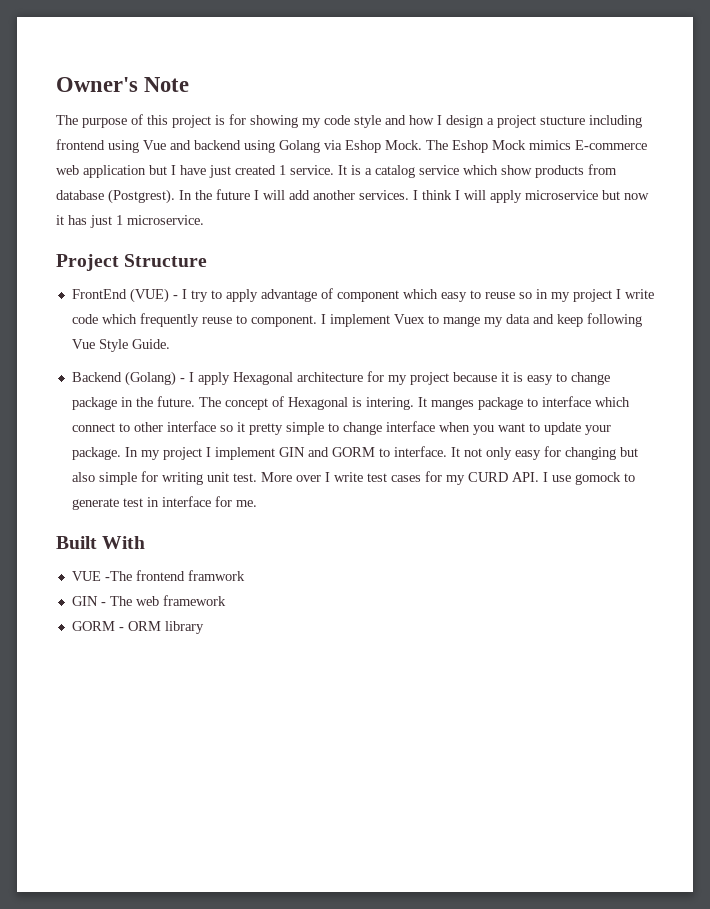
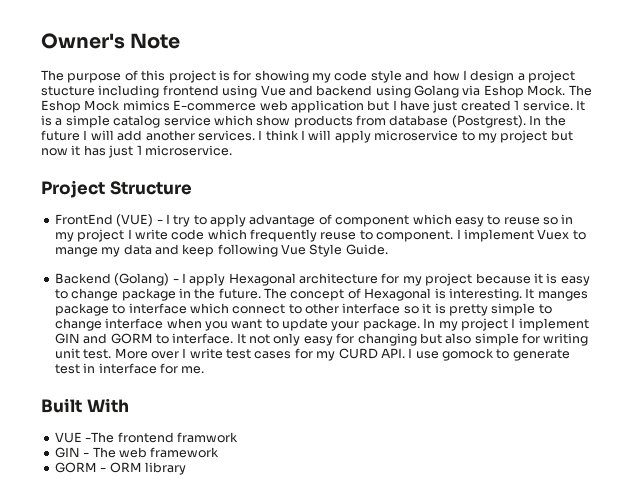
(372, 171) none -> [65,115,110,128] simple
(598, 195) none -> [461,130,548,143] to my project
[365,397,414,410] intering. -> [448,288,522,301] interesting.
(245, 427) none -> [434,303,446,314] is

